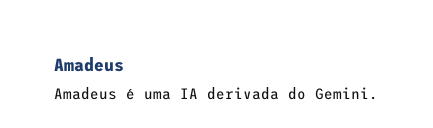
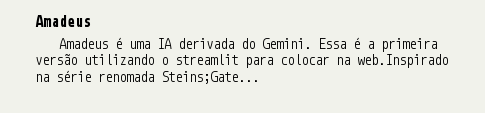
(378, 93) none -> [318,37,438,52] [35,54,448,68] [35,70,259,84] Essa é a primeira versão utilizando o streamlit para colocar na web.Inspirado na série renomada Steins;Gate...

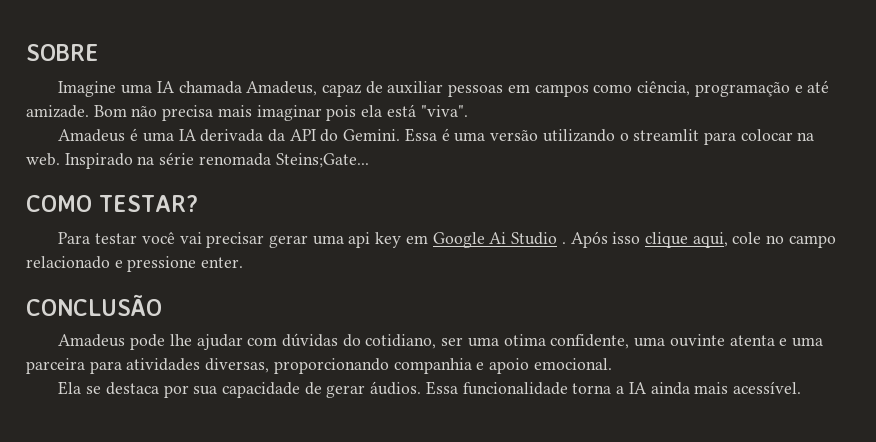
[35,15,91,27] Amadeus -> [26,44,99,61] [58,80,830,97] [26,104,468,121] SOBRE // Imagine uma IA chamada Amadeus, capaz de auxiliar pessoas em campos como ciência, programação e até amizade. Bom não precisa mais imaginar pois ela está "viva".
(235, 43) none -> [267,129,316,142] da API
[367,38,438,52] a primeira -> [454,132,486,142] uma
[357,54,448,68] web.Inspirado -> [26,153,133,169] web. Inspirado
(259, 77) none -> [26,195,198,212] [58,231,836,248] [26,256,244,272] [26,294,162,316] [58,333,823,350] [26,358,612,374] [58,381,801,398] // COMO TESTAR? // Para testar você vai precisar gerar uma api key em Google Ai Studio . Após isso clique aqui, cole no campo relacionado e pressione enter. // CONCLUSÃO // Amadeus pode lhe ajudar com dúvidas do cotidiano, ser uma otima confidente, uma ouvinte atenta e uma parceira para atividades diversas, proporcionando companhia e apoio emocional. // Ela se destaca por sua capacidade de gerar áudios. Essa funcionalidade torna a IA ainda mais acessível.

